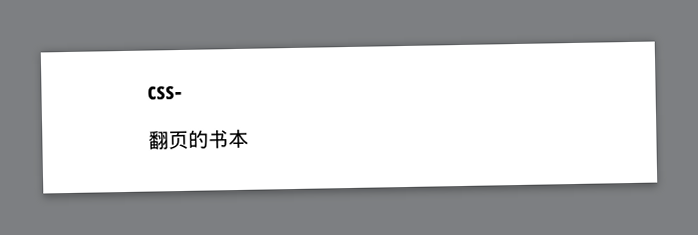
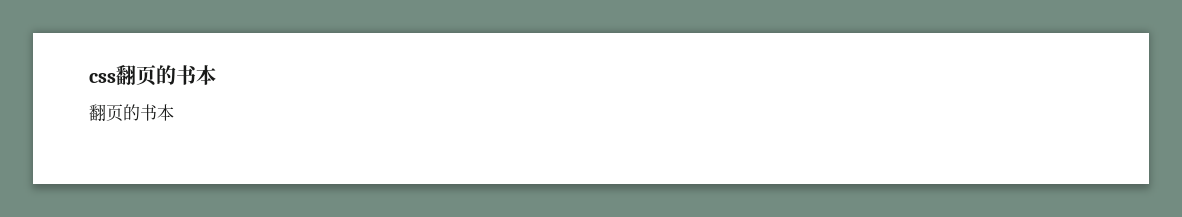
[147,85,182,100] css- -> [89,65,216,86] css翻页的书本

